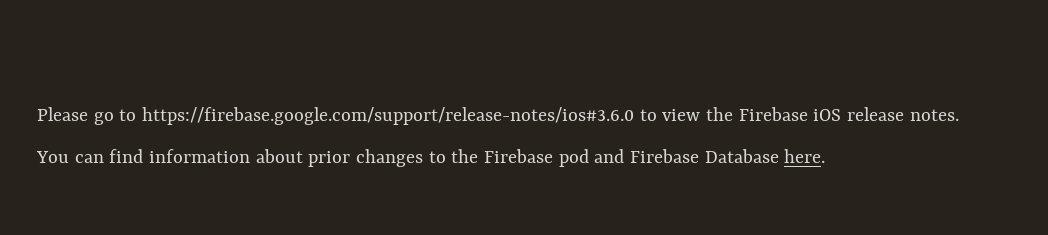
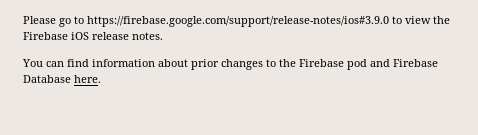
[142,107,635,125] https://firebase.google.com/support/release-notes/ios#3.6.0 -> [87,16,389,27] https://firebase.google.com/support/release-notes/ios#3.9.0

